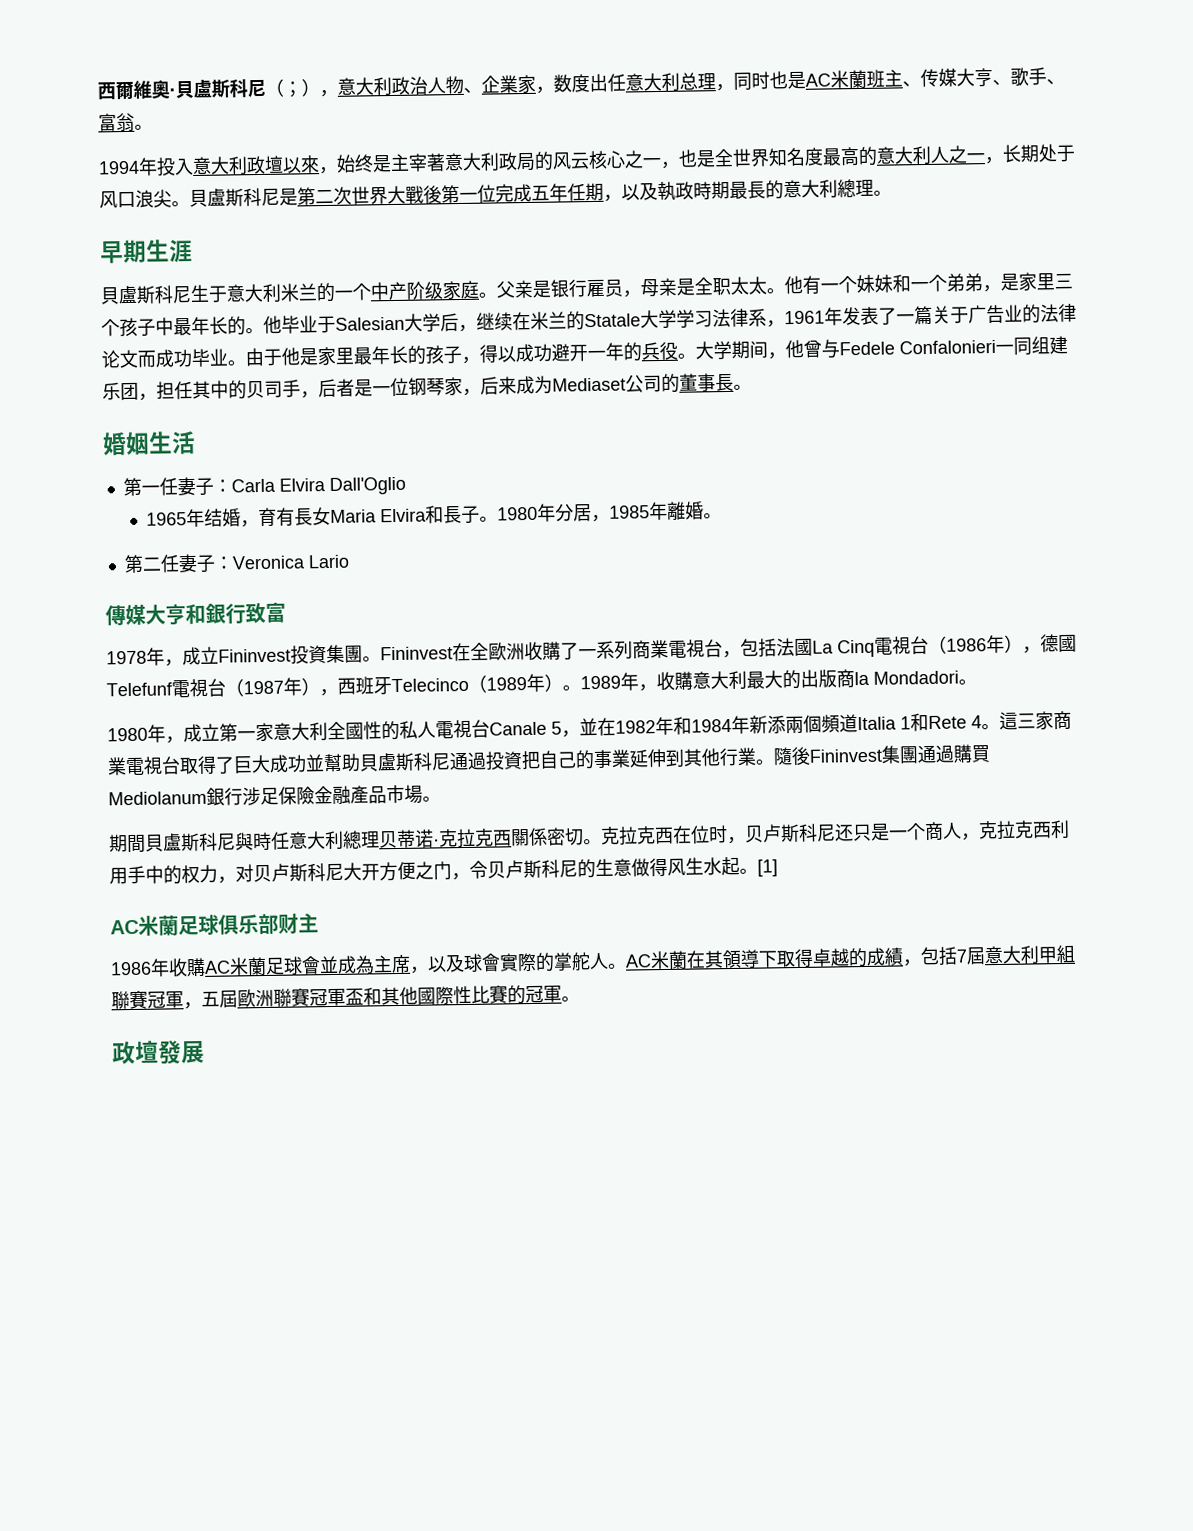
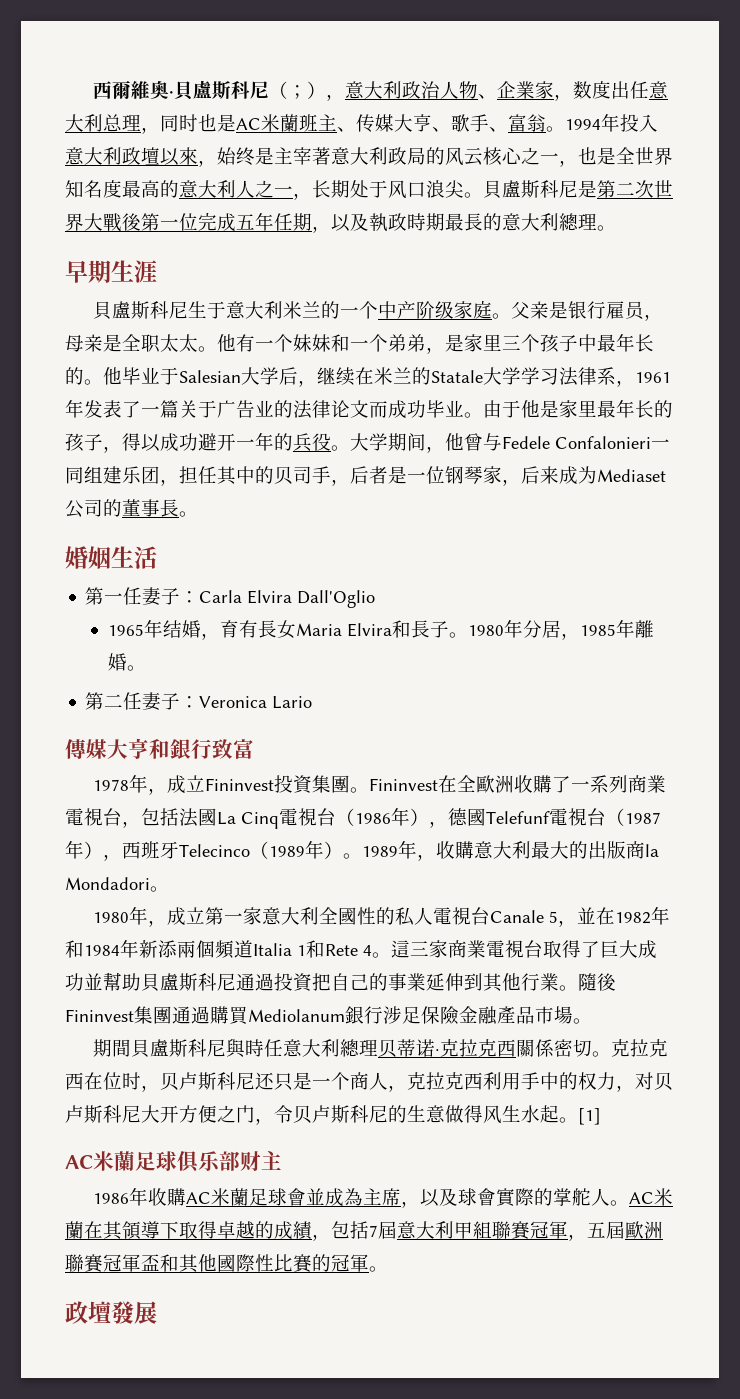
(153, 127) // -> (565, 129) none

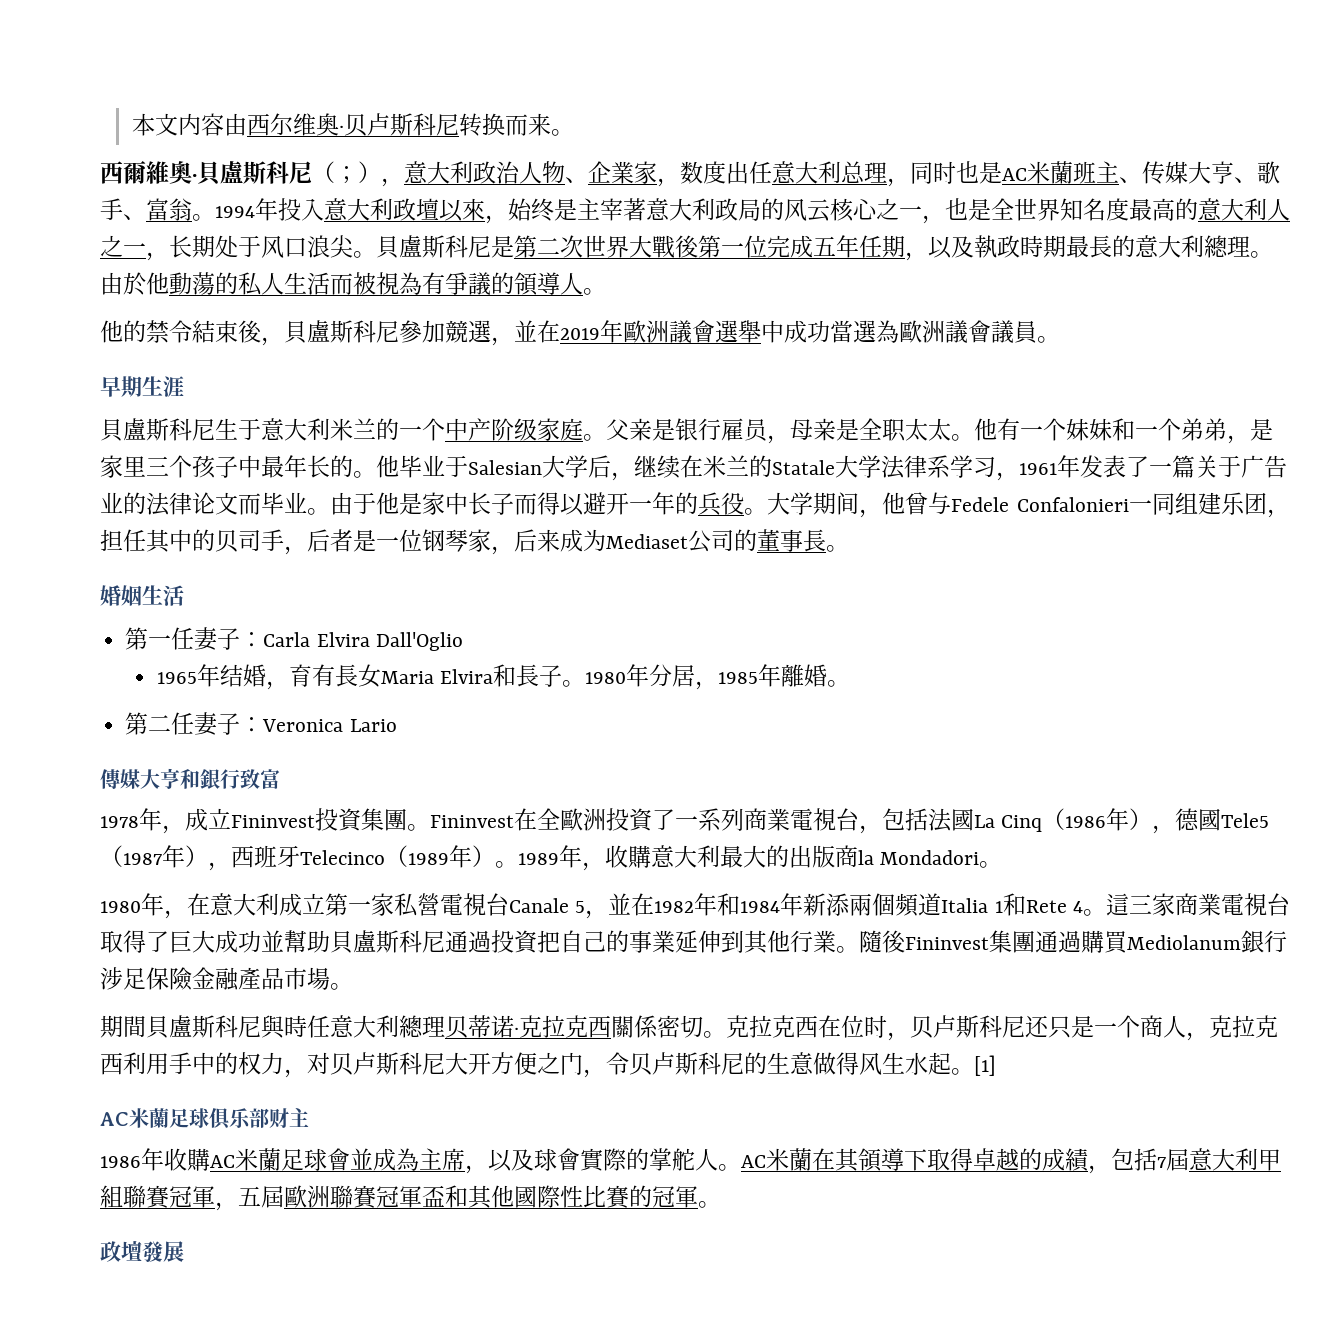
(93, 90) none -> [131,113,574,137] 本文内容由西尔维奥·贝卢斯科尼转换而来。 //
(616, 228) none -> [100,272,606,296] [100,320,1060,346] 由於他動蕩的私人生活而被視為有爭議的領導人。 // 他的禁令結束後，貝盧斯科尼參加競選，並在2019年歐洲議會選舉中成功當選為歐洲議會議員。
[521,367,616,386] 学习法律系 -> [881,455,996,479] 法律系学习
[388,400,426,419] 成功 -> (261, 504) none
[578,399,673,418] [65,433,198,453] 里最年长的孩子，得以成功 -> [445,492,584,516] 中长子而得以
[514,775,553,793] 收購 -> [606,808,653,832] 投資
[279,808,336,826] 電視台 -> (1043, 823) none
[486,808,606,826] Telefunf電視台 -> [1221,813,1270,828] Tele5
(168, 923) none -> [187,893,279,916] 在意大利
[262,907,434,926] 意大利全國性的私人 -> [394,893,440,917] 私營

